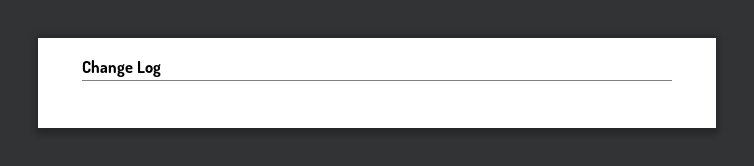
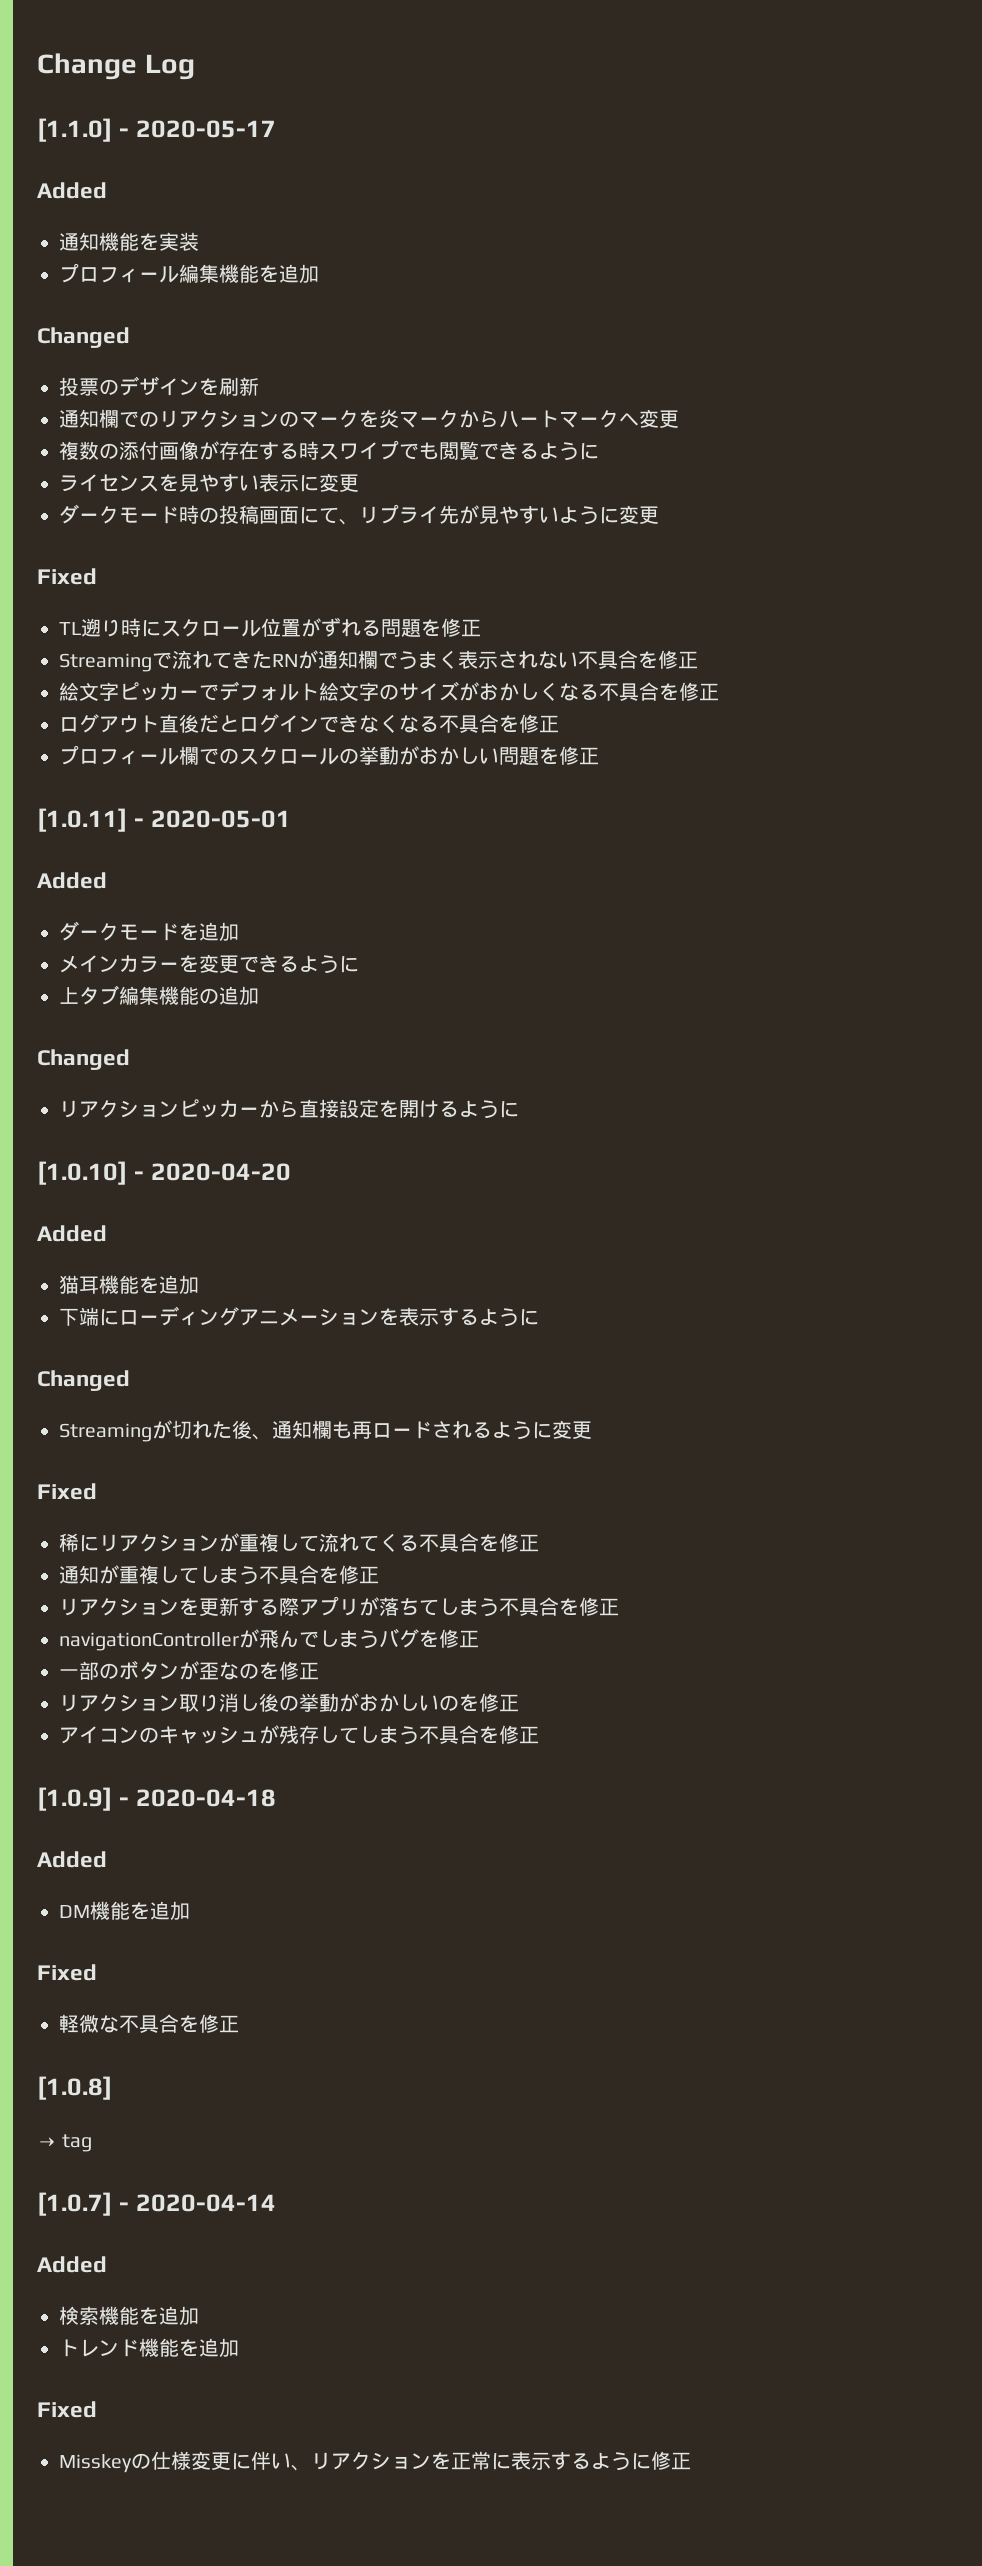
(162, 69) none -> [37,118,276,142] [37,182,107,199] [59,232,199,251] [59,263,319,284] [37,327,130,348] [59,376,259,396] [59,409,679,428] [59,440,599,461] [59,473,359,492] [59,504,659,525] [37,568,97,585] [59,617,481,637] [59,650,698,672] [59,681,719,701] [59,714,559,733] [59,745,599,765] [37,808,291,832] [37,872,107,889] [59,921,239,942] [59,954,359,974] [59,985,259,1006] [37,1049,130,1070] [59,1099,519,1119] [37,1161,291,1185] [37,1225,107,1242] [59,1275,199,1295] [59,1306,539,1327] [37,1370,130,1391] [59,1420,592,1442] [37,1483,97,1500] [59,1533,539,1552] [59,1565,379,1585] [59,1596,619,1617] [59,1628,479,1651] [59,1660,319,1680] [59,1693,519,1712] [59,1725,539,1745] [37,1787,276,1811] [37,1851,107,1868] [59,1901,190,1921] [37,1964,97,1981] [59,2014,239,2033] [37,2076,112,2100] [37,2134,93,2152] [37,2192,276,2216] [37,2256,107,2273] [59,2306,199,2326] [59,2338,239,2358] [37,2401,97,2418] [59,2451,691,2473] // [1.1.0] - 2020-05-17 // Added // 通知機能を実装 // プロフィール編集機能を追加 // Changed // 投票のデザインを刷新 // 通知欄でのリアクションのマークを炎マークからハートマークへ変更 // 複数の添付画像が存在する時スワイプでも閲覧できるように // ライセンスを見やすい表示に変更 // ダークモード時の投稿画面にて、リプライ先が見やすいように変更 // Fixed // TL遡り時にスクロール位置がずれる問題を修正 // Streamingで流れてきたRNが通知欄でうまく表示されない不具合を修正 // 絵文字ピッカーでデフォルト絵文字のサイズがおかしくなる不具合を修正 // ログアウト直後だとログインできなくなる不具合を修正 // プロフィール欄でのスクロールの挙動がおかしい問題を修正 // [1.0.11] - 2020-05-01 // Added // ダークモードを追加 // メインカラーを変更できるように // 上タブ編集機能の追加 // Changed // リアクションピッカーから直接設定を開けるように // [1.0.10] - 2020-04-20 // Added // 猫耳機能を追加 // 下端にローディングアニメーションを表示するように // Changed // Streamingが切れた後、通知欄も再ロードされるように変更 // Fixed // 稀にリアクションが重複して流れてくる不具合を修正 // 通知が重複してしまう不具合を修正 // リアクションを更新する際アプリが落ちてしまう不具合を修正 // navigationControllerが飛んでしまうバグを修正 // 一部のボタンが歪なのを修正 // リアクション取り消し後の挙動がおかしいのを修正 // アイコンのキャッシュが残存してしまう不具合を修正 // [1.0.9] - 2020-04-18 // Added // DM機能を追加 // Fixed // 軽微な不具合を修正 // [1.0.8] // → tag // [1.0.7] - 2020-04-14 // Added // 検索機能を追加 // トレンド機能を追加 // Fixed // Misskeyの仕様変更に伴い、リアクションを正常に表示するように修正

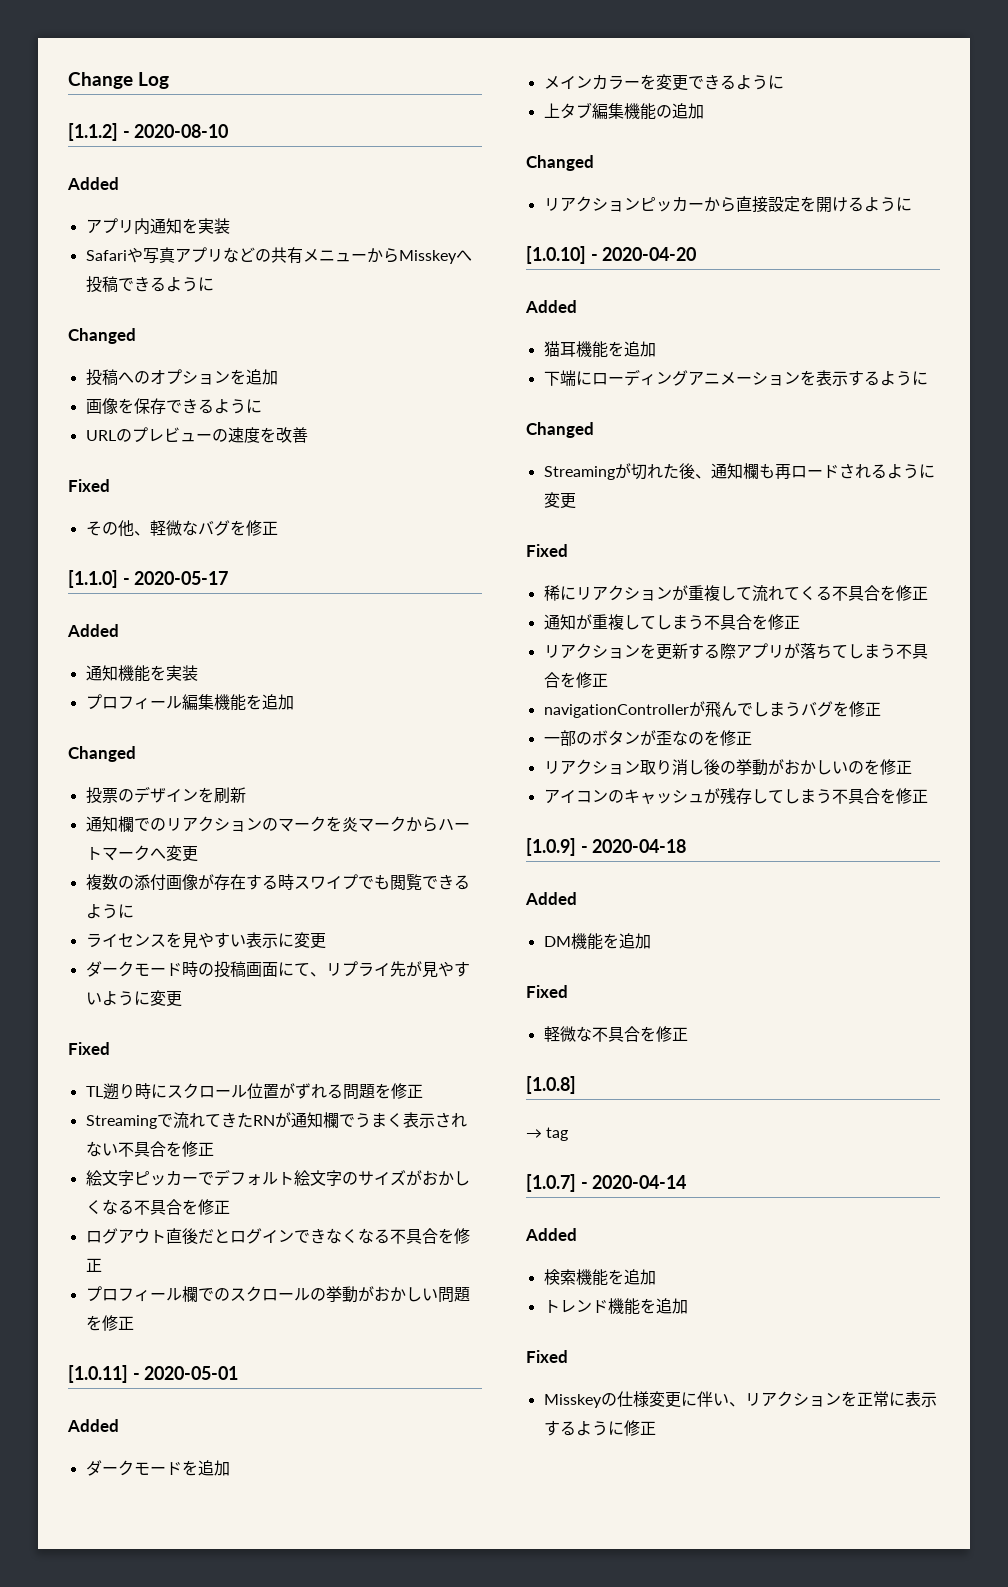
(195, 67) none -> [68,123,229,141] [67,177,119,190] [85,218,230,235] [85,247,472,264] [85,276,214,293] [68,328,136,344] [85,369,278,386] [85,398,262,414] [85,427,308,443] [68,479,110,492] [85,520,278,537] // [1.1.2] - 2020-08-10 // Added // アプリ内通知を実装 // Safariや写真アプリなどの共有メニューからMisskeyへ投稿できるように // Changed // 投稿へのオプションを追加 // 画像を保存できるように // URLのプレビューの速度を改善 // Fixed // その他、軽微なバグを修正

